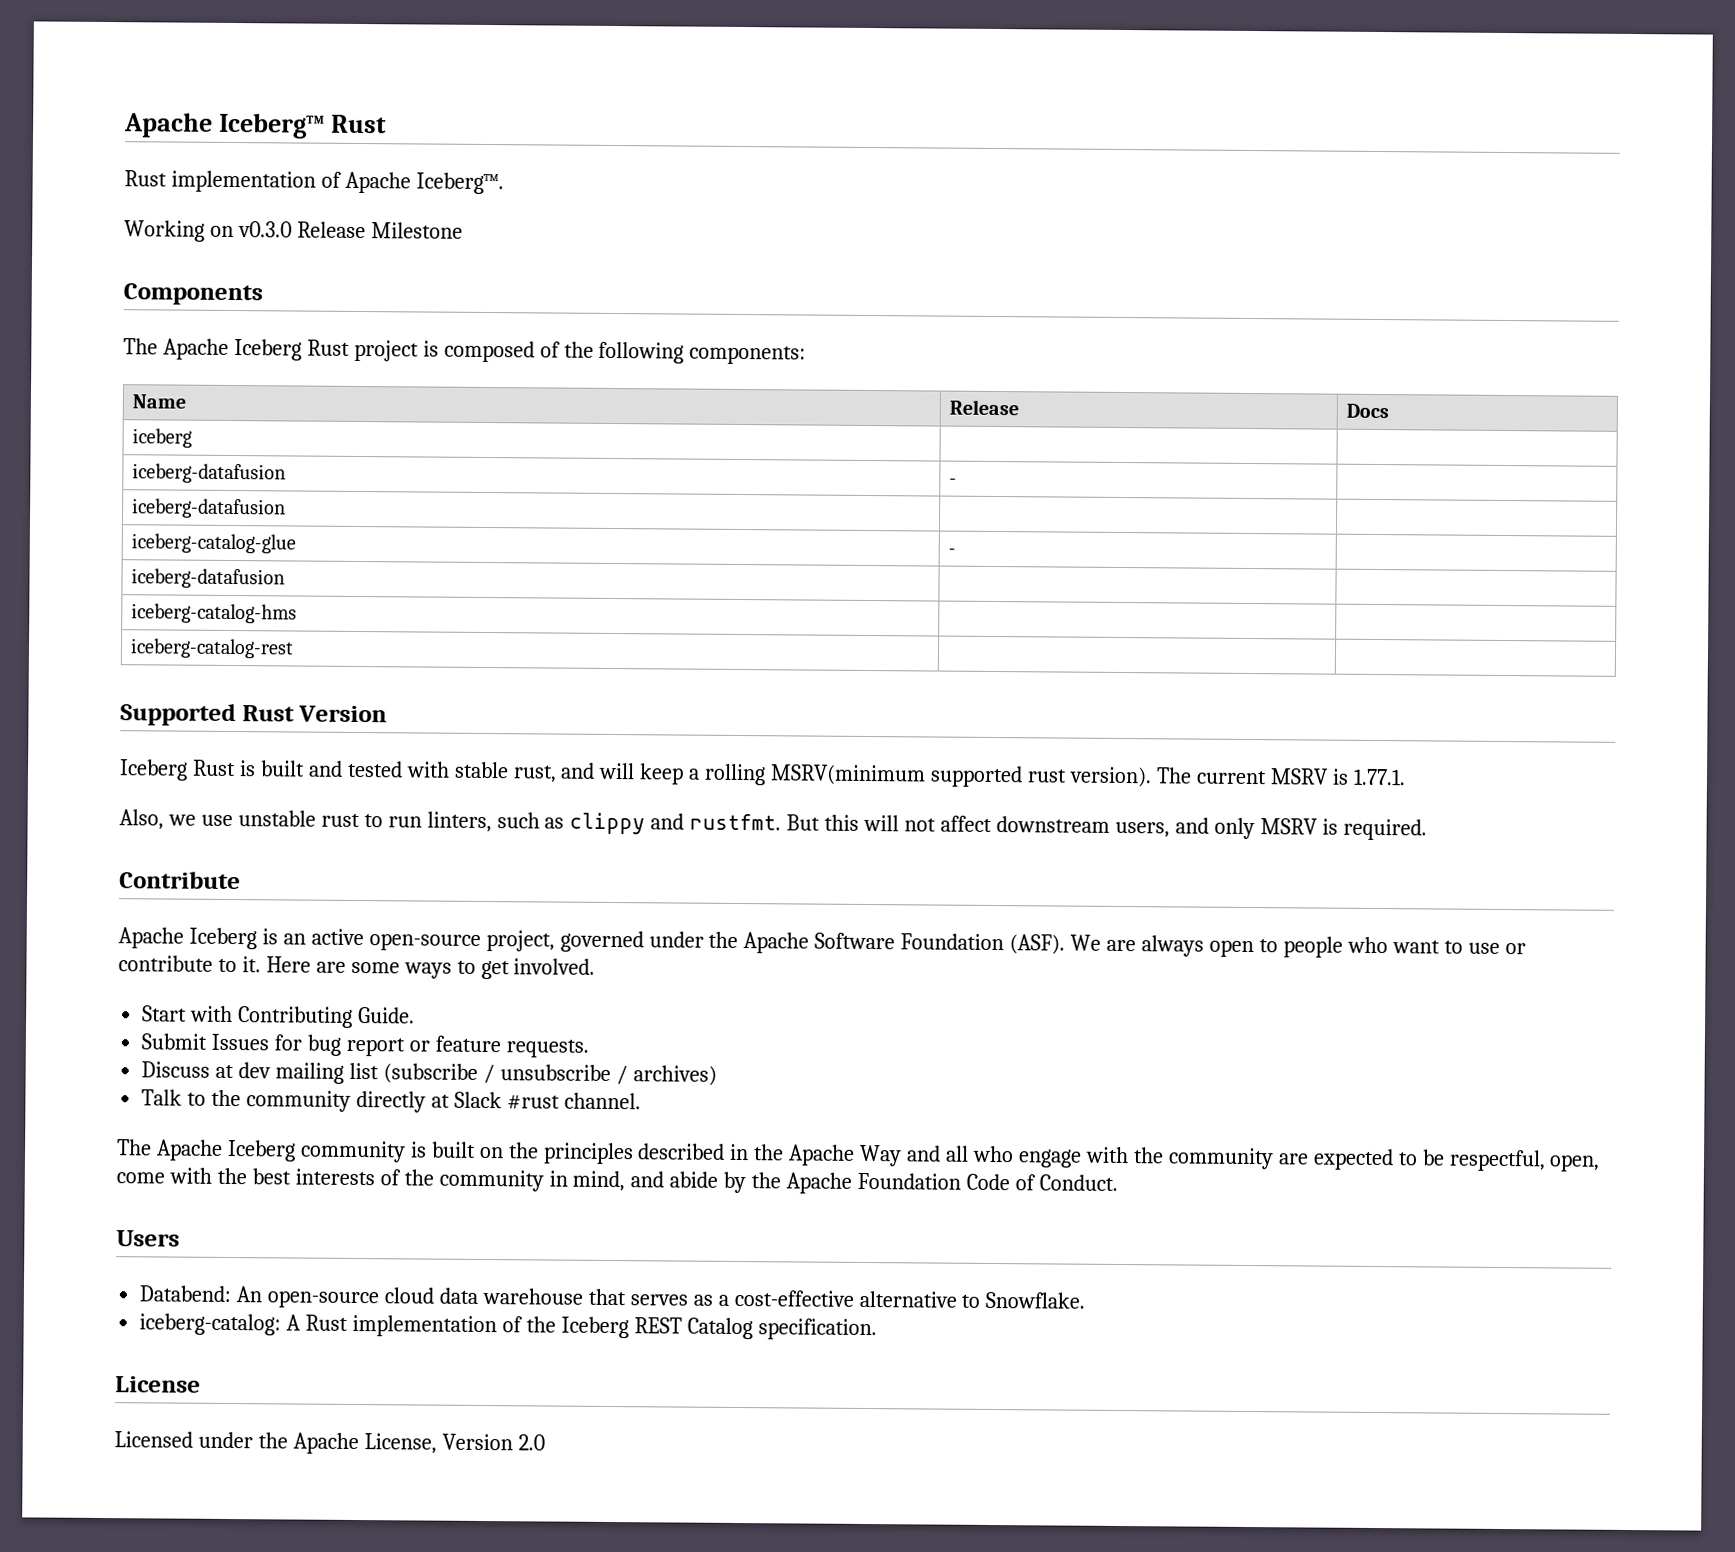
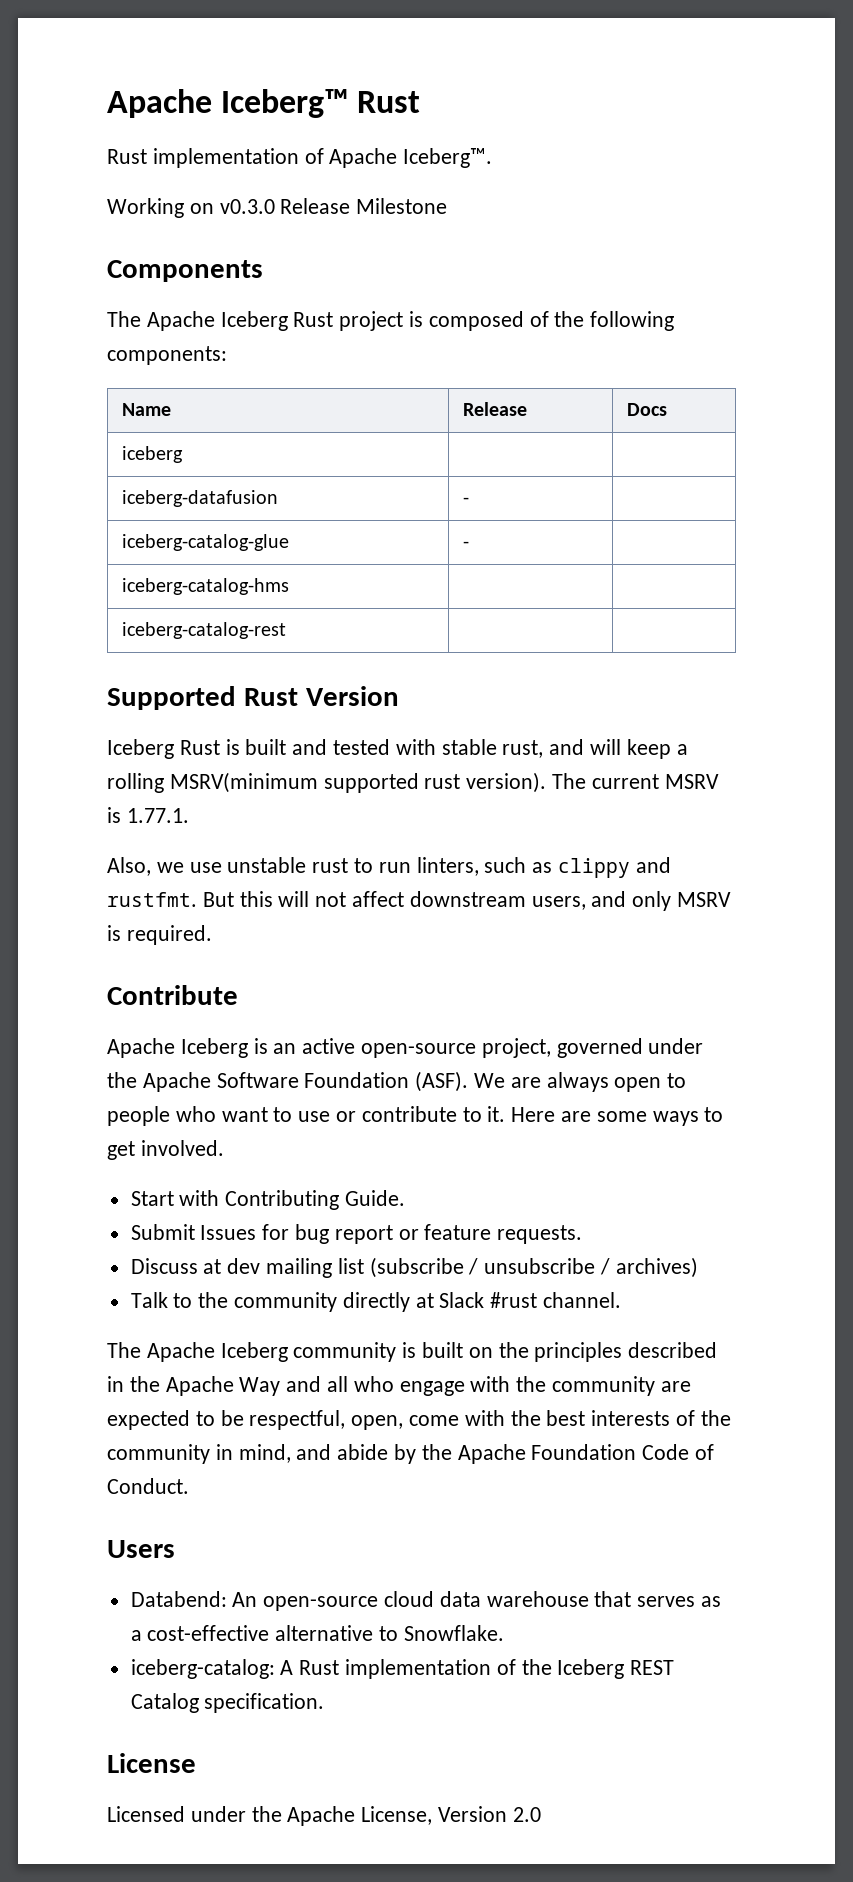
[132,498,287,519] // iceberg-datafusion | | -> (470, 500) none
[131,568,286,589] // iceberg-datafusion | | -> (470, 544) none

